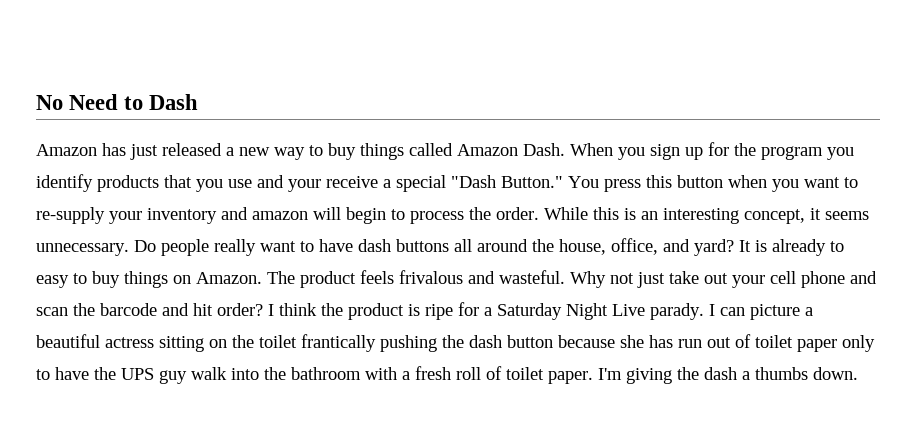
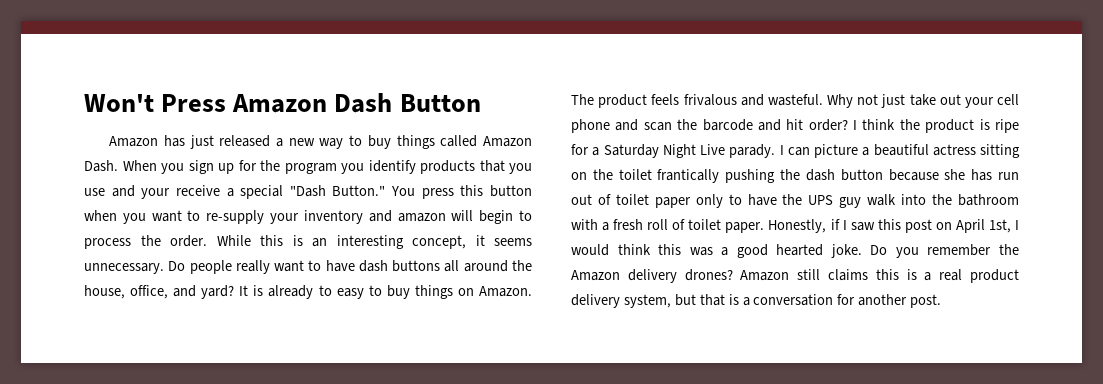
[36,94,144,110] No Need to -> [84,94,328,113] Won't Press Amazon
(199, 102) none -> [399,94,481,112] Button
[598,367,858,384] I'm giving the dash a thumbs down. -> [768,219,1019,233] [571,244,1020,258] [571,269,1020,283] [571,294,942,308] Honestly, if I saw this post on April 1st, I would think this was a good hearted joke. Do you remember the Amazon delivery drones? Amazon still claims this is a real product delivery system, but that is a conversation for another post.

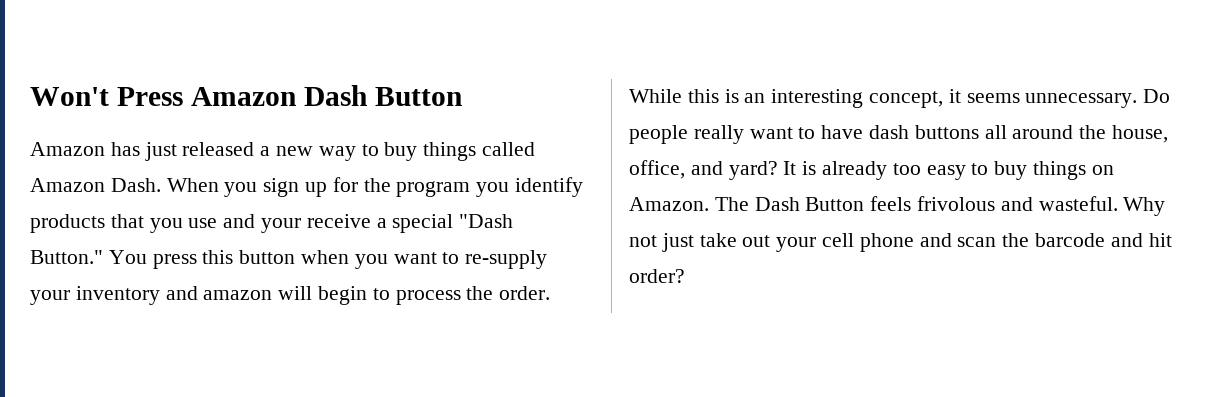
[318,285,332,296] to -> [892,163,921,175] too
[598,94,737,108] product feels frivalous -> [754,196,996,211] Dash Button feels frivolous
[853,119,1019,133] [571,144,1020,158] [571,169,1019,183] [571,194,1019,208] [571,219,1019,233] [571,244,1020,258] [571,269,1020,283] [571,294,942,308] I think the product is ripe for a Saturday Night Live parady. I can picture a beautiful actress sitting on the toilet frantically pushing the dash button because she has run out of toilet paper only to have the UPS guy walk into the bathroom with a fresh roll of toilet paper. Honestly, if I saw this post on April 1st, I would think this was a good hearted joke. Do you remember the Amazon delivery drones? Amazon still claims this is a real product delivery system, but that is a conversation for another post. -> (685, 276) none

